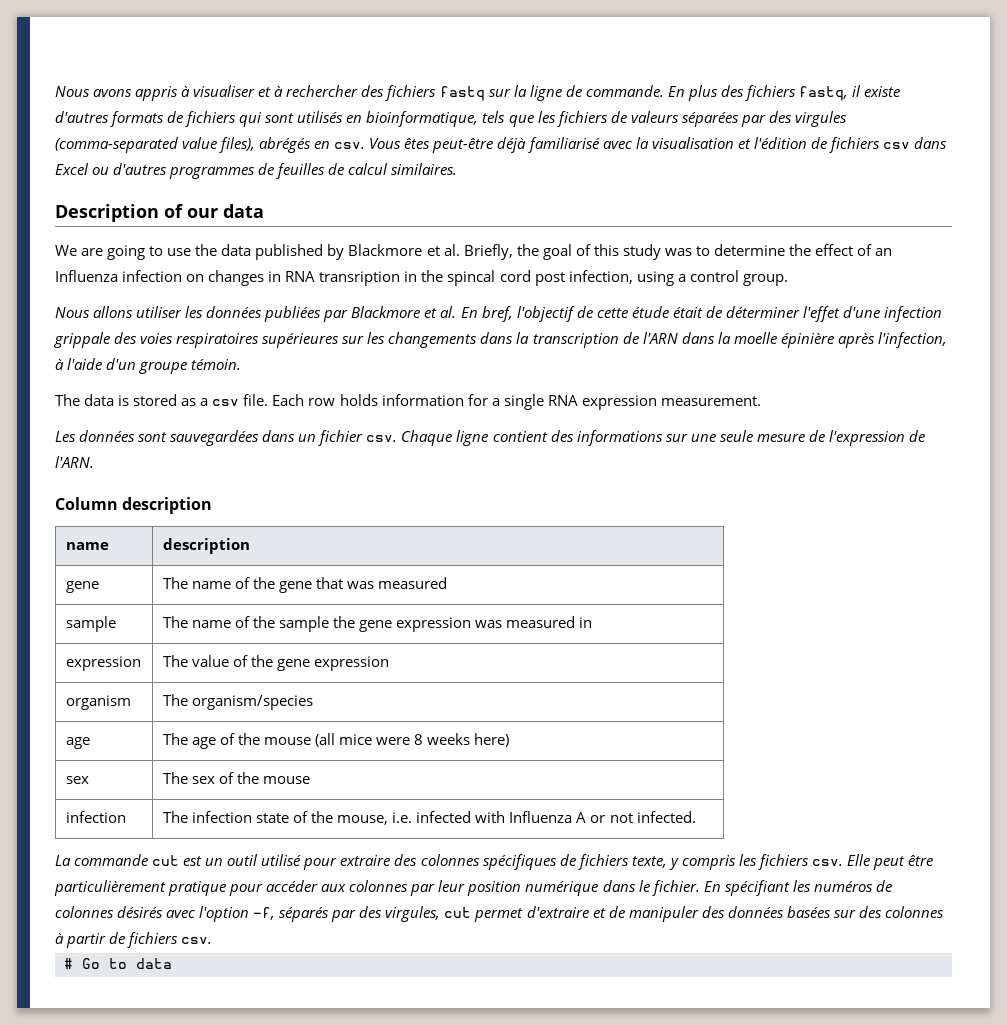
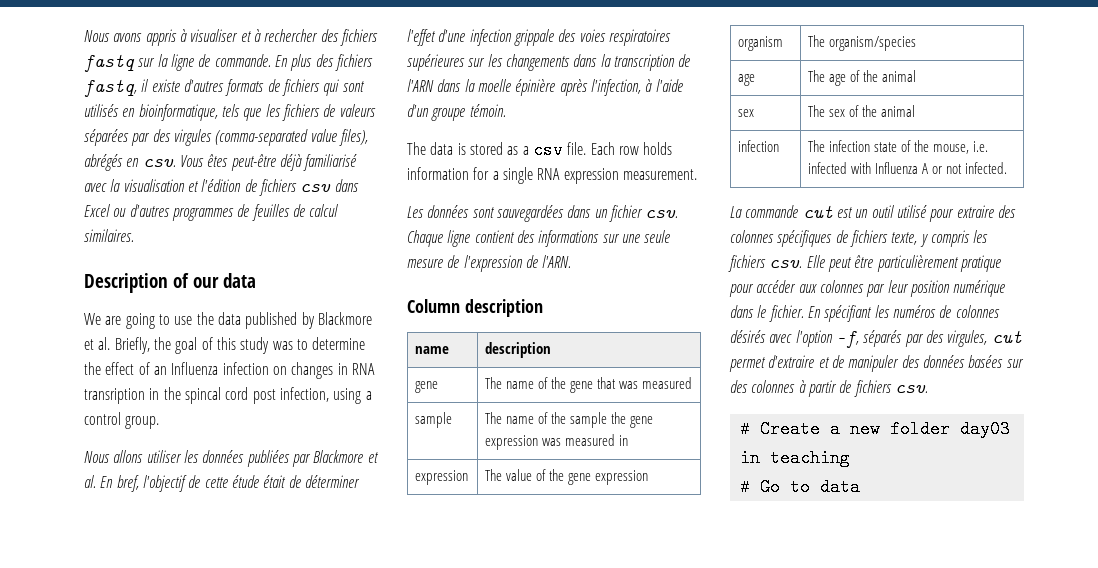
[264,733,510,747] mouse (all mice were 8 weeks here) -> [881,70,916,82] animal
[263,776,311,784] mouse -> [880,105,915,117] animal
(213, 940) none -> [739,420,1010,438] [739,449,850,467] // # Create a new folder day03 in teaching

